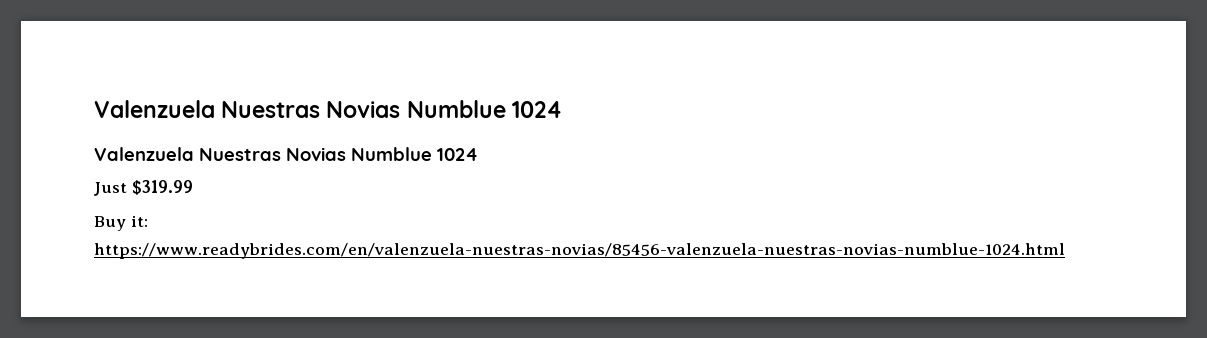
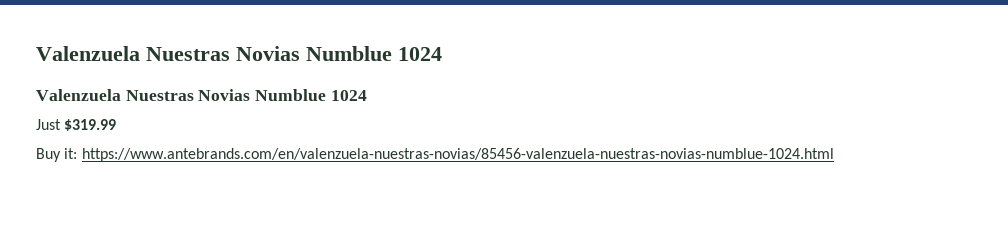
[94,243,1065,259] https://www.readybrides.com/en/valenzuela-nuestras-novias/85456-valenzuela-nuestras-novias-numblue-1024.html -> [81,148,834,162] https://www.antebrands.com/en/valenzuela-nuestras-novias/85456-valenzuela-nuestras-novias-numblue-1024.html

